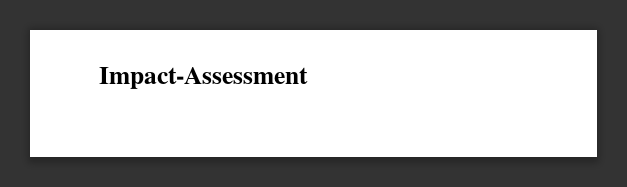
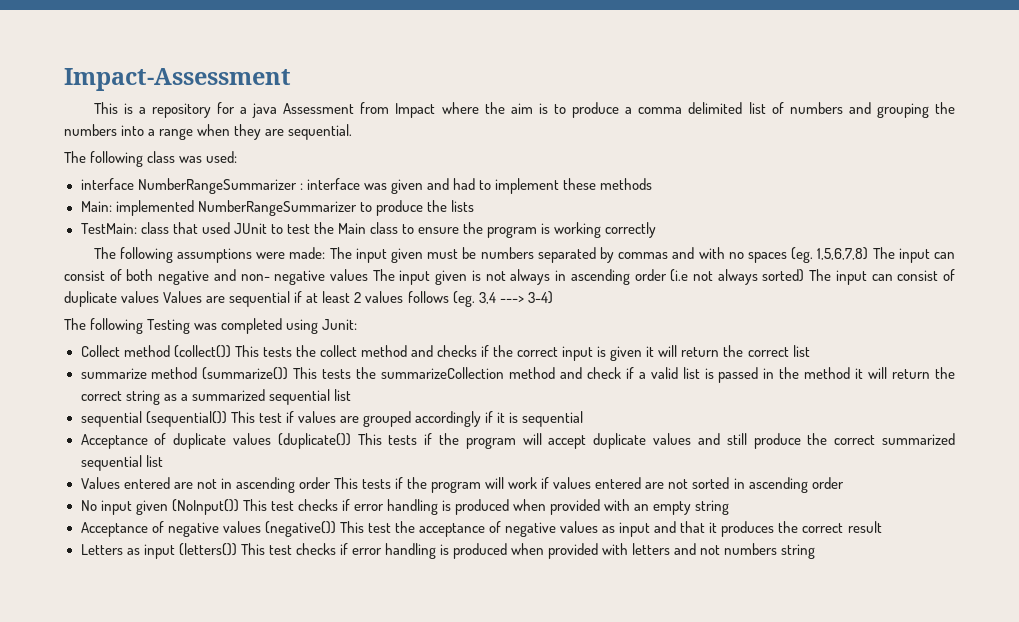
(308, 78) none -> [93,102,955,118] [64,124,353,140] [64,151,238,167] [80,178,653,194] [80,200,474,216] [80,222,657,238] [93,247,955,263] [64,269,956,285] [64,291,553,307] [64,318,358,334] [80,345,810,361] [80,367,955,383] [80,389,351,405] [80,411,584,427] [80,433,955,449] [80,455,163,471] [80,477,844,493] [80,499,730,515] [80,521,882,537] [80,543,816,559] // This is a repository for a java Assessment from Impact where the aim is to produce a comma delimited list of numbers and grouping the numbers into a range when they are sequential. // The following class was used: // interface NumberRangeSummarizer : interface was given and had to implement these methods // Main: implemented NumberRangeSummarizer to produce the lists // TestMain: class that used JUnit to test the Main class to ensure the program is working correctly // The following assumptions were made: The input given must be numbers separated by commas and with no spaces (eg. 1,5,6,7,8) The input can consist of both negative and non- negative values The input given is not always in ascending order (i.e not always sorted) The input can consist of duplicate values Values are sequential if at least 2 values follows (eg. 3,4 ---> 3-4) // The following Testing was completed using Junit: // Collect method (collect()) This tests the collect method and checks if the correct input is given it will return the correct list // summarize method (summarize()) This tests the summarizeCollection method and check if a valid list is passed in the method it will return the correct string as a summarized sequential list // sequential (sequential()) This test if values are grouped accordingly if it is sequential // Acceptance of duplicate values (duplicate()) This tests if the program will accept duplicate values and still produce the correct summarized sequential list // Values entered are not in ascending order This tests if the program will work if values entered are not sorted in ascending order // No input given (NoInput()) This test checks if error handling is produced when provided with an empty string // Acceptance of negative values (negative()) This test the acceptance of negative values as input and that it produces the correct result // Letters as input (letters()) This test checks if error handling is produced when provided with letters and not numbers string

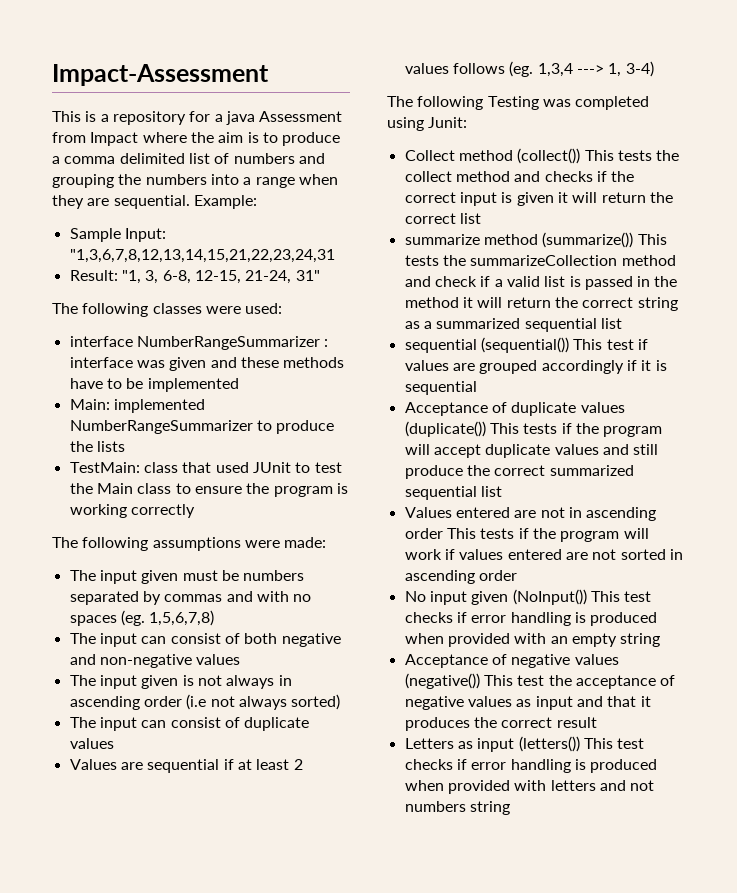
[64,151,203,167] // The following class was -> [193,195,257,209] [69,228,166,242] [69,249,335,263] [69,270,320,284] [52,303,241,317] Example: // Sample Input: "1,3,6,7,8,12,13,14,15,21,22,23,24,31 // Result: "1, 3, 6-8, 12-15, 21-24, 31" // The following classes were
[452,178,559,194] had to implement -> (237, 362) none
(653, 184) none -> [69,378,239,392] have to be implemented
(326, 253) none -> (327, 542) //
(869, 253) none -> (215, 618) //
[240,269,369,285] non- negative values -> [99,654,241,668] non-negative values //
(805, 275) none -> (341, 702) //
(160, 297) none -> (114, 743) //
[478,292,524,304] 3,4 ---> -> [537,63,622,77] 1,3,4 ---> 1,

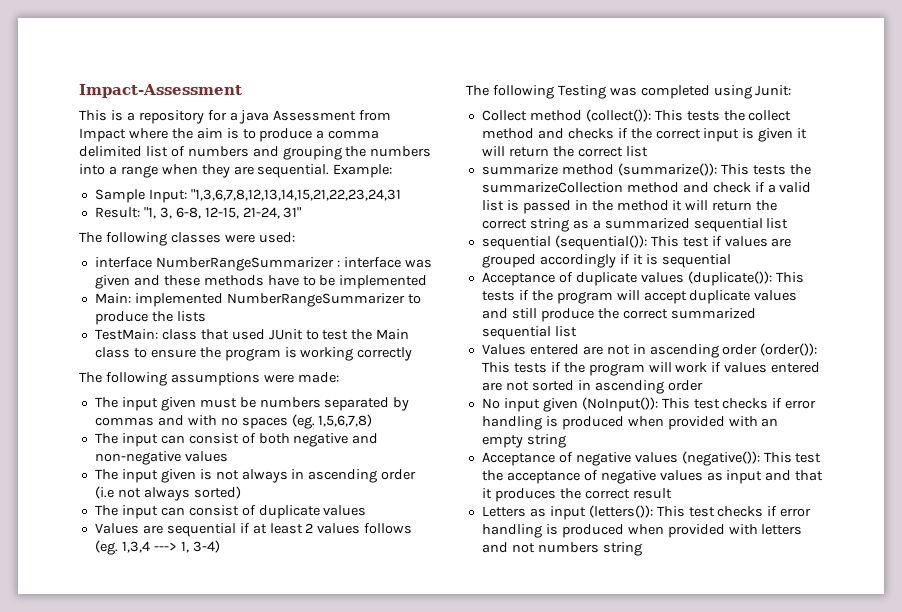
[517,148,581,164] (collect()) -> [585,109,651,122] (collect()):
[542,232,634,248] (summarize()) -> [617,163,717,176] (summarize()):
[480,337,569,353] (sequential()) -> [554,235,647,250] (sequential()):
[404,421,486,437] (duplicate()) -> [687,271,772,286] (duplicate()):
(443, 533) none -> [760,343,818,356] (order()):
[512,589,587,605] (NoInput()) -> [581,397,658,412] (NoInput()):
[404,673,480,689] (negative()) -> [681,451,760,466] (negative()):
[518,736,580,752] (letters()) -> [588,505,653,518] (letters()):

